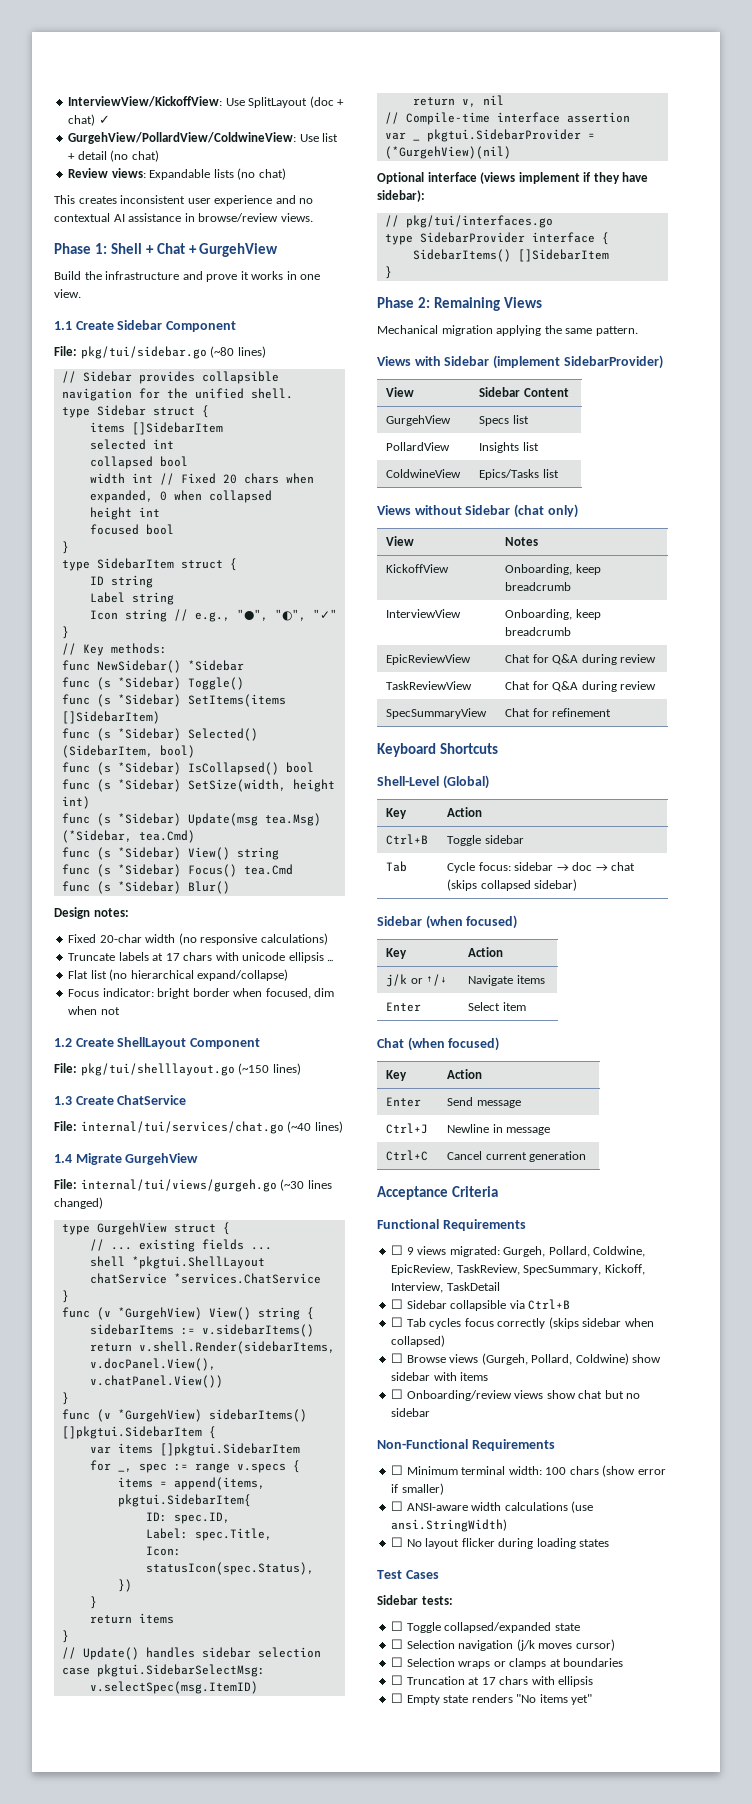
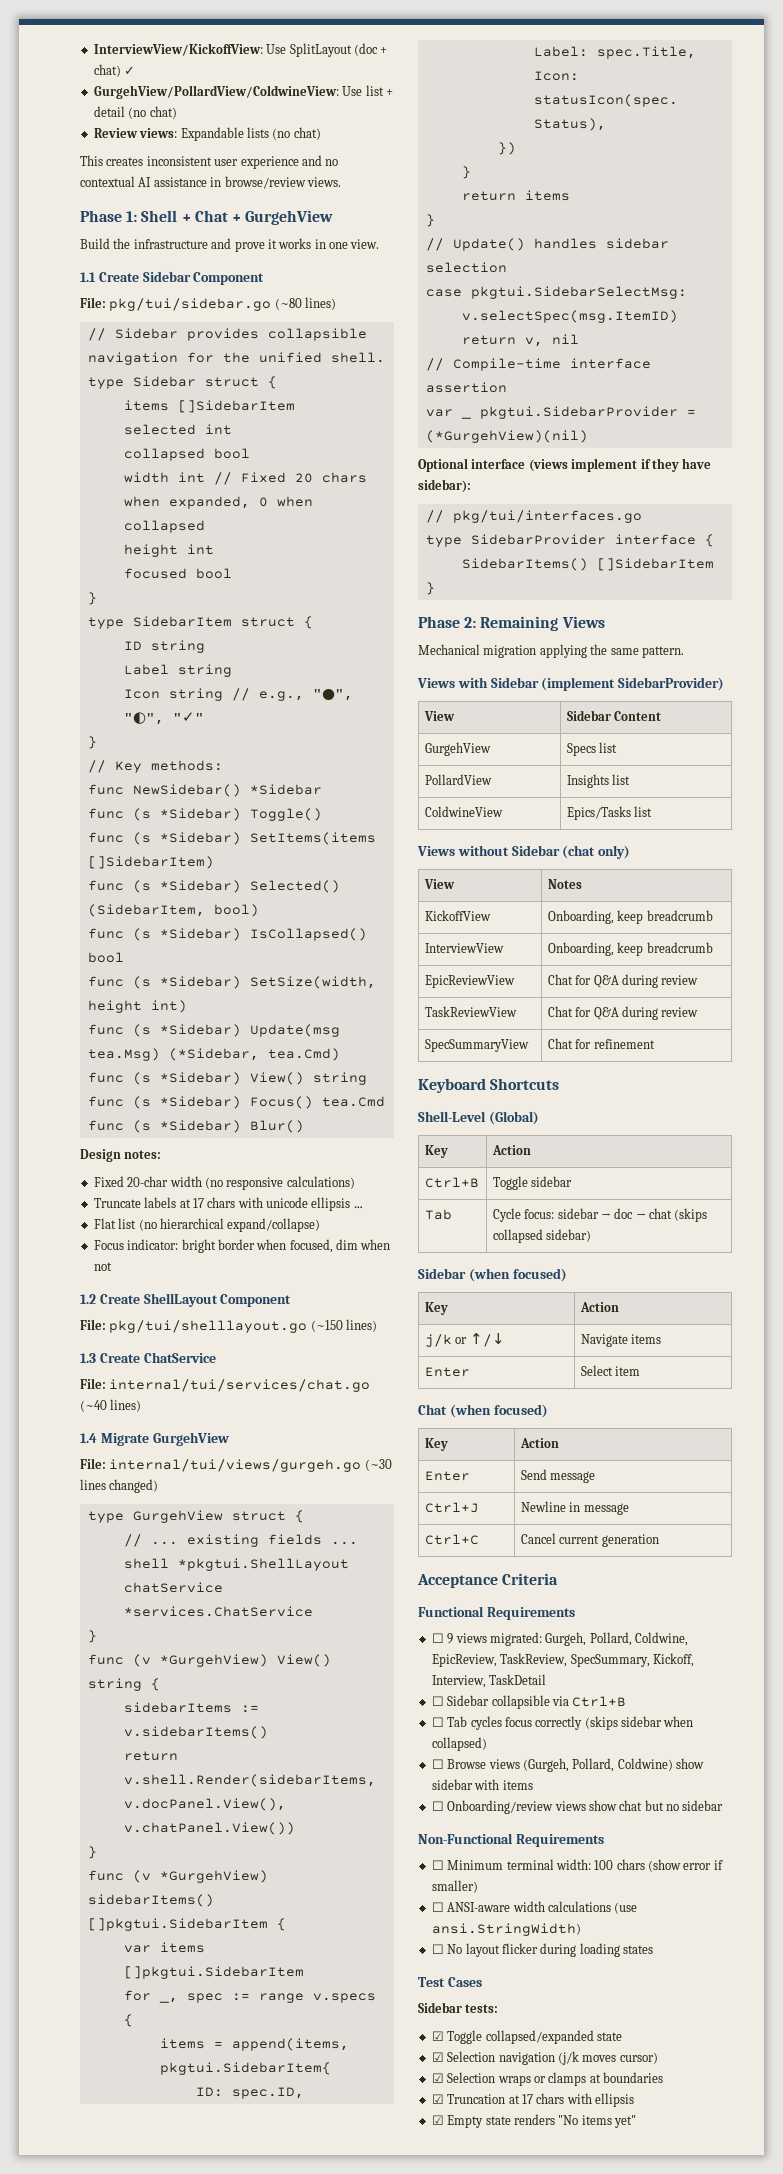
[391,1621,404,1631] ☐ -> [431,2031,444,2041] ☑
[391,1639,404,1649] ☐ -> [431,2052,444,2062] ☑
[391,1657,404,1667] ☐ -> [431,2073,444,2083] ☑
[391,1675,404,1685] ☐ -> [431,2094,444,2104] ☑
[391,1693,404,1703] ☐ -> [431,2115,444,2125] ☑

